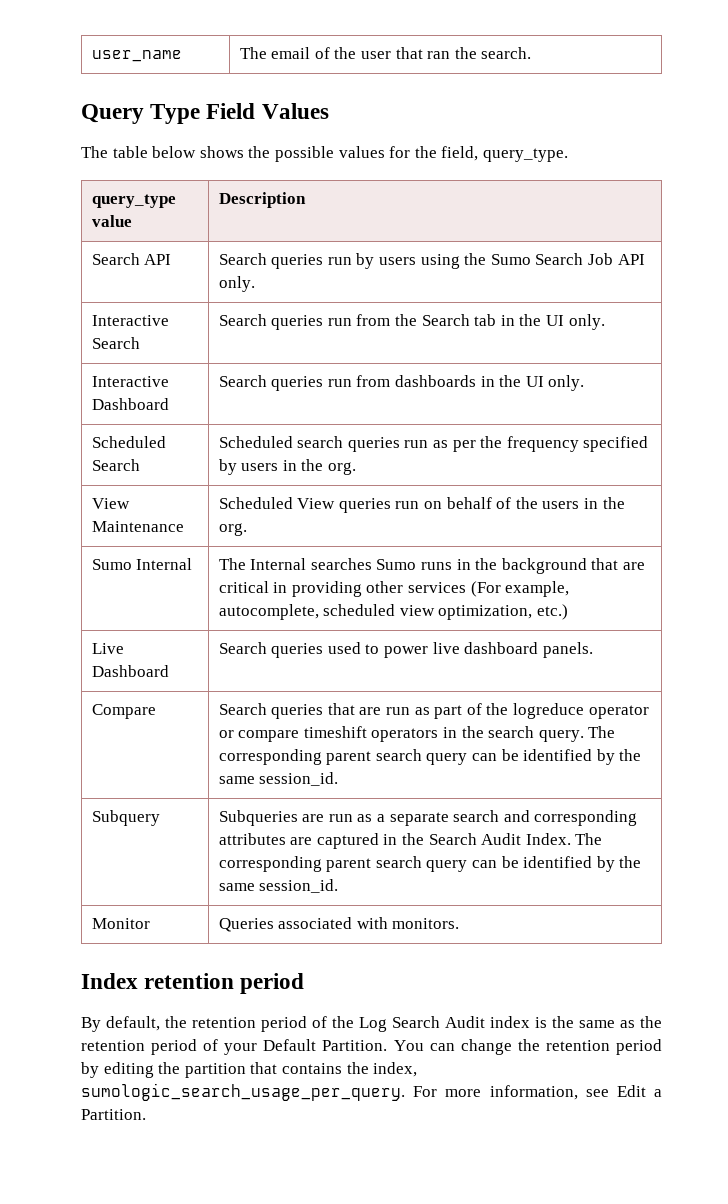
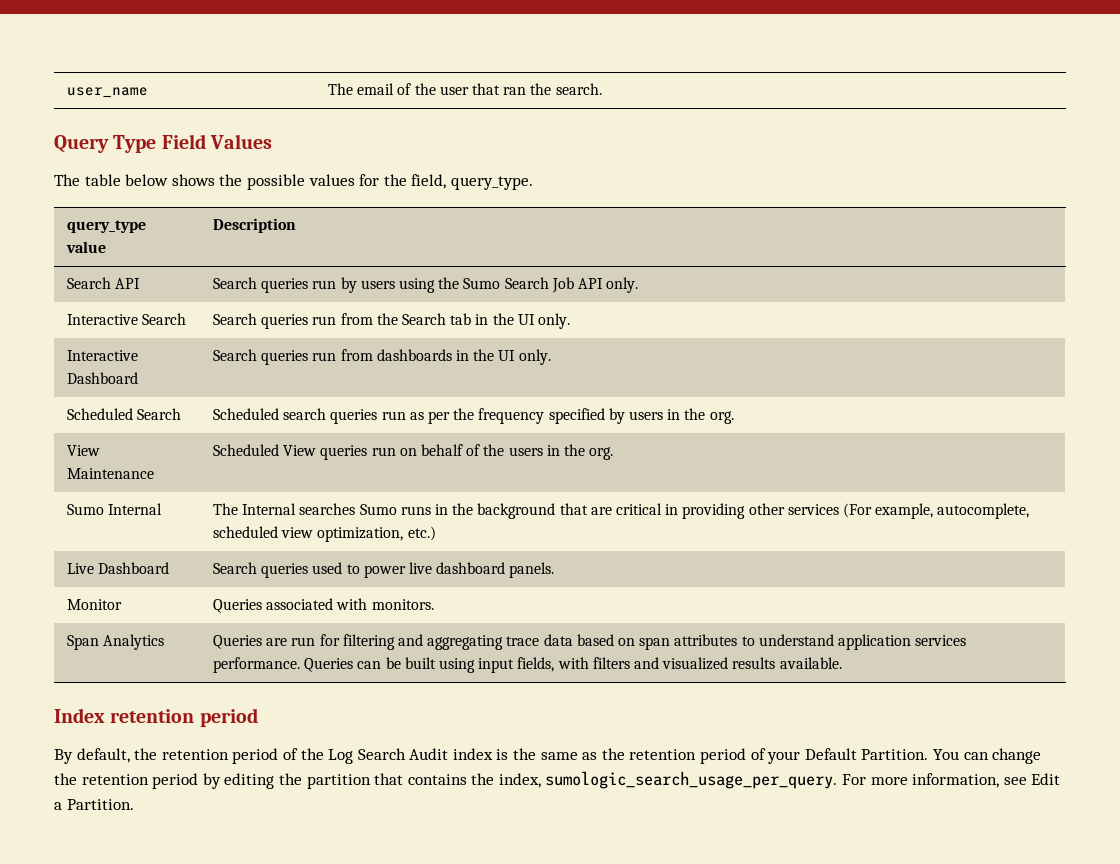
[91,704,156,719] [218,703,649,719] [218,726,616,742] [218,749,642,765] [218,772,339,786] [91,810,160,826] [218,810,638,826] [218,833,603,849] [218,856,642,872] [218,879,339,893] // Compare | Search queries that are run as part of the logreduce operator or compare timeshift operators in the search query. The corresponding parent search query can be identified by the same session_id. // Subquery | Subqueries are run as a separate search and corresponding attributes are captured in the Search Audit Index. The corresponding parent search query can be identified by the same session_id. -> (555, 570) none
(460, 923) none -> [67,634,165,650] [213,634,967,650] [213,657,842,673] // Span Analytics | Queries are run for filtering and aggregating trace data based on span attributes to understand application services performance. Queries can be built using input fields, with filters and visualized results available.

